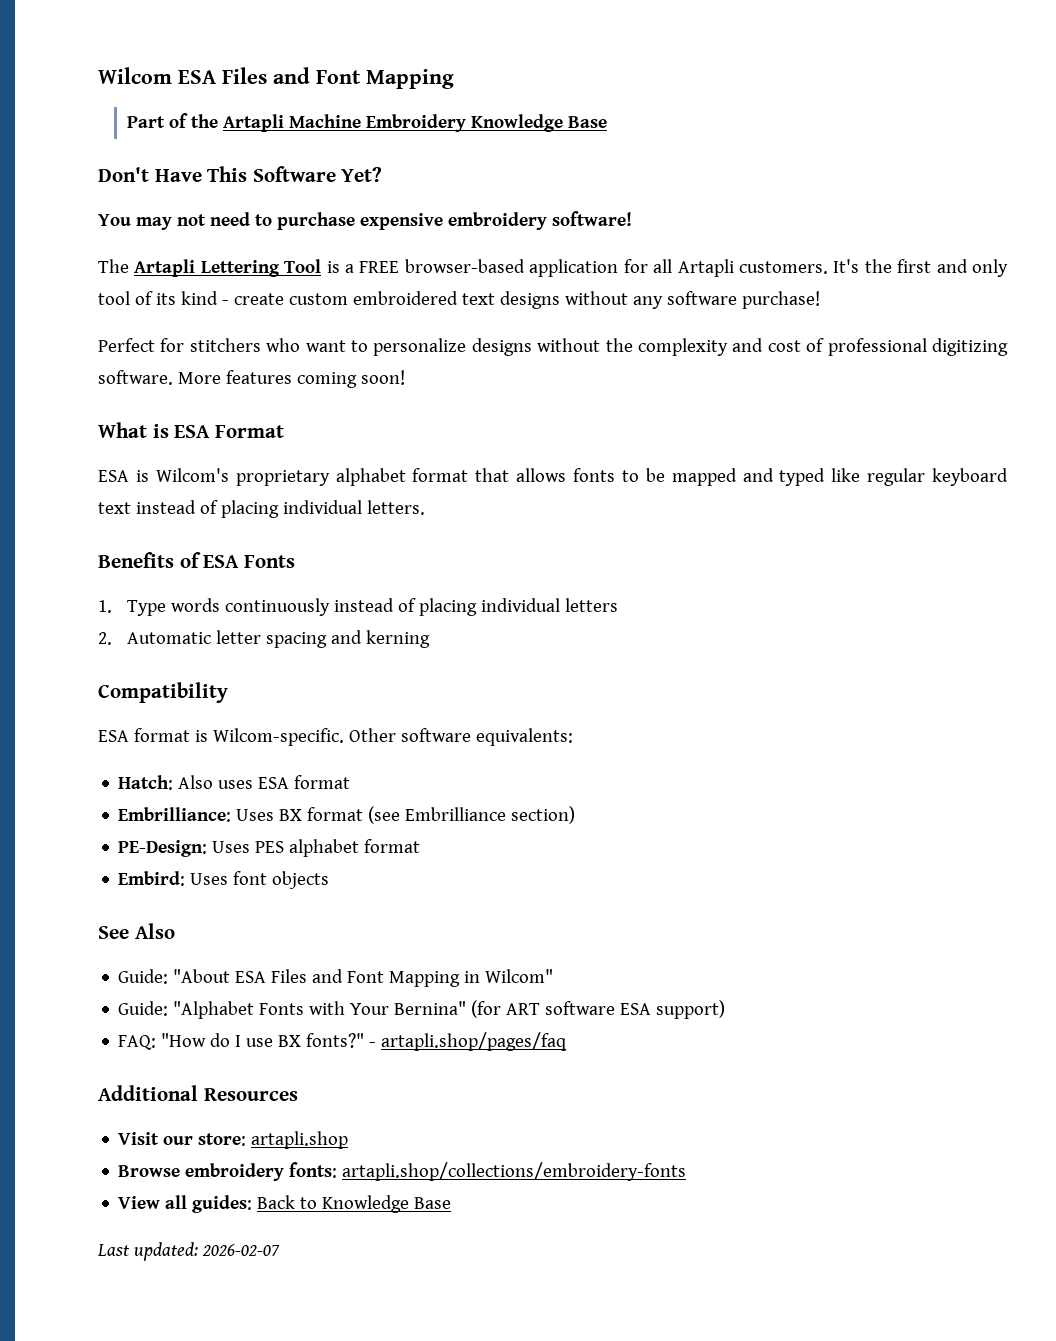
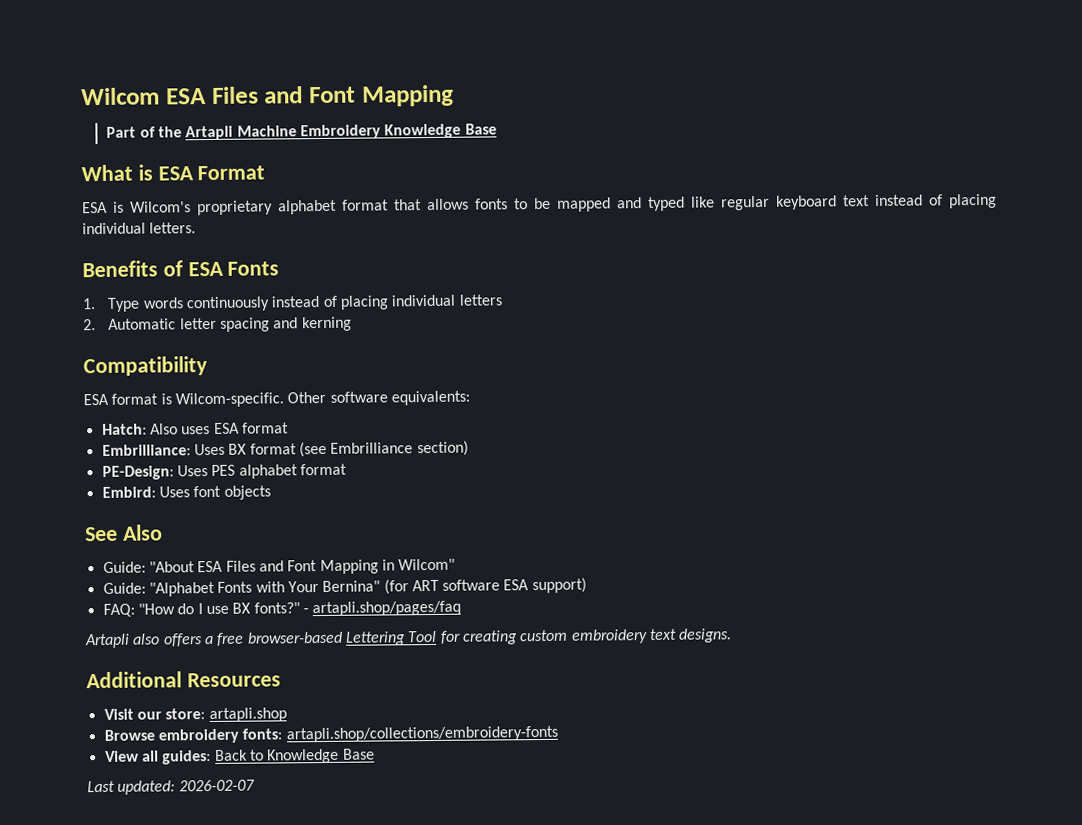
[98,166,383,182] [98,211,632,230] [98,259,1008,277] [98,291,820,309] [98,338,1008,356] [98,370,405,388] // Don't Have This Software Yet? // You may not need to purchase expensive embroidery software! // The Artapli Lettering Tool is a FREE browser-based application for all Artapli customers. It's the first and only tool of its kind - create custom embroidered text designs without any software purchase! // Perfect for stitchers who want to personalize designs without the complexity and cost of professional digitizing software. More features coming soon! -> (497, 129) none
(567, 1041) none -> [84,628,733,649] // Artapli also offers a free browser-based Lettering Tool for creating custom embroidery text designs.

